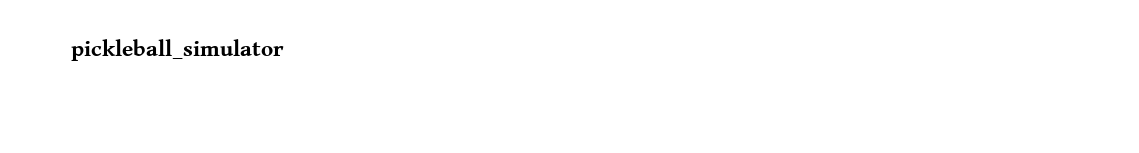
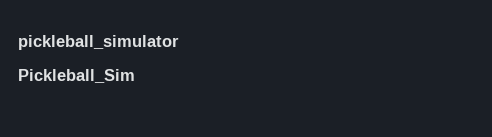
(284, 50) none -> [18,69,135,83] // Pickleball_Sim

